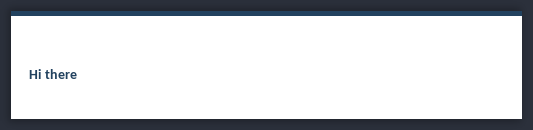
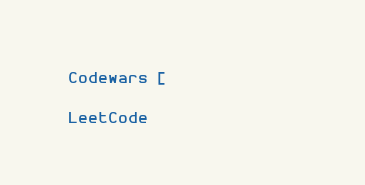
[29,69,77,79] Hi there -> [68,72,166,85] [68,112,148,123] Codewars [ // LeetCode

